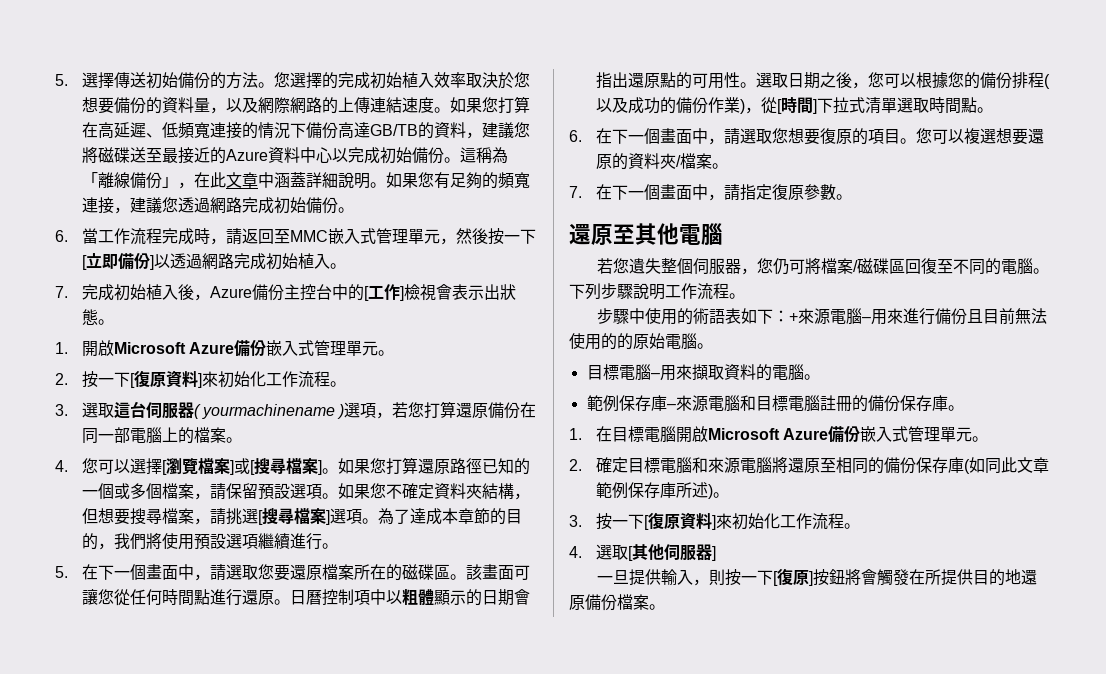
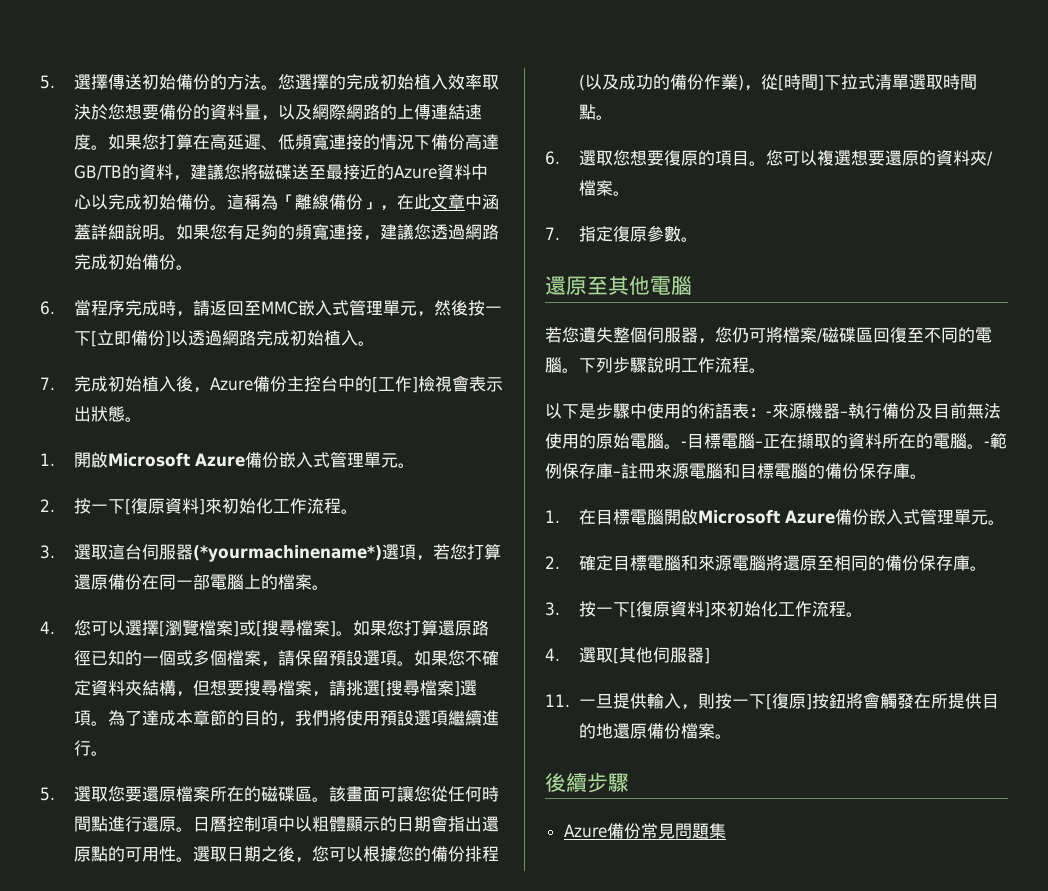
[97,228,162,245] 工作流程 -> [90,300,125,316] 程序
[193,404,345,419] ( yourmachinename ) -> [192,545,382,562] (*yourmachinename*)
[81,564,226,581] 在下一個畫面中，請 -> (55, 794) none
[595,128,740,145] 在下一個畫面中，請 -> (560, 158) none
[595,184,740,201] 在下一個畫面中，請 -> (560, 233) none
(745, 296) none -> [545,403,596,419] 以下是
[741,308,984,325] 如下：+來源電腦–用來進行備份且 -> [749,403,933,419] ：-來源機器–執行備份及
[617,333,633,350] 的 -> (596, 441) none
(713, 346) // -> [681,441,687,447] -
[659,364,820,381] 用來擷取資料的電腦。 // -> [763,433,990,449] 正在擷取的資料所在的電腦。-
(676, 406) none -> [621,463,655,479] 註冊
[819,395,852,412] 註冊 -> (808, 471) none
[963,457,1049,474] [595,482,713,499] (如同此文章範例保存庫所述) -> (970, 563) none
(716, 553) none -> [545,694,570,707] 11.
(665, 607) none -> [545,772,629,793] [563,823,726,839] // 後續步驟 // Azure備份常見問題集

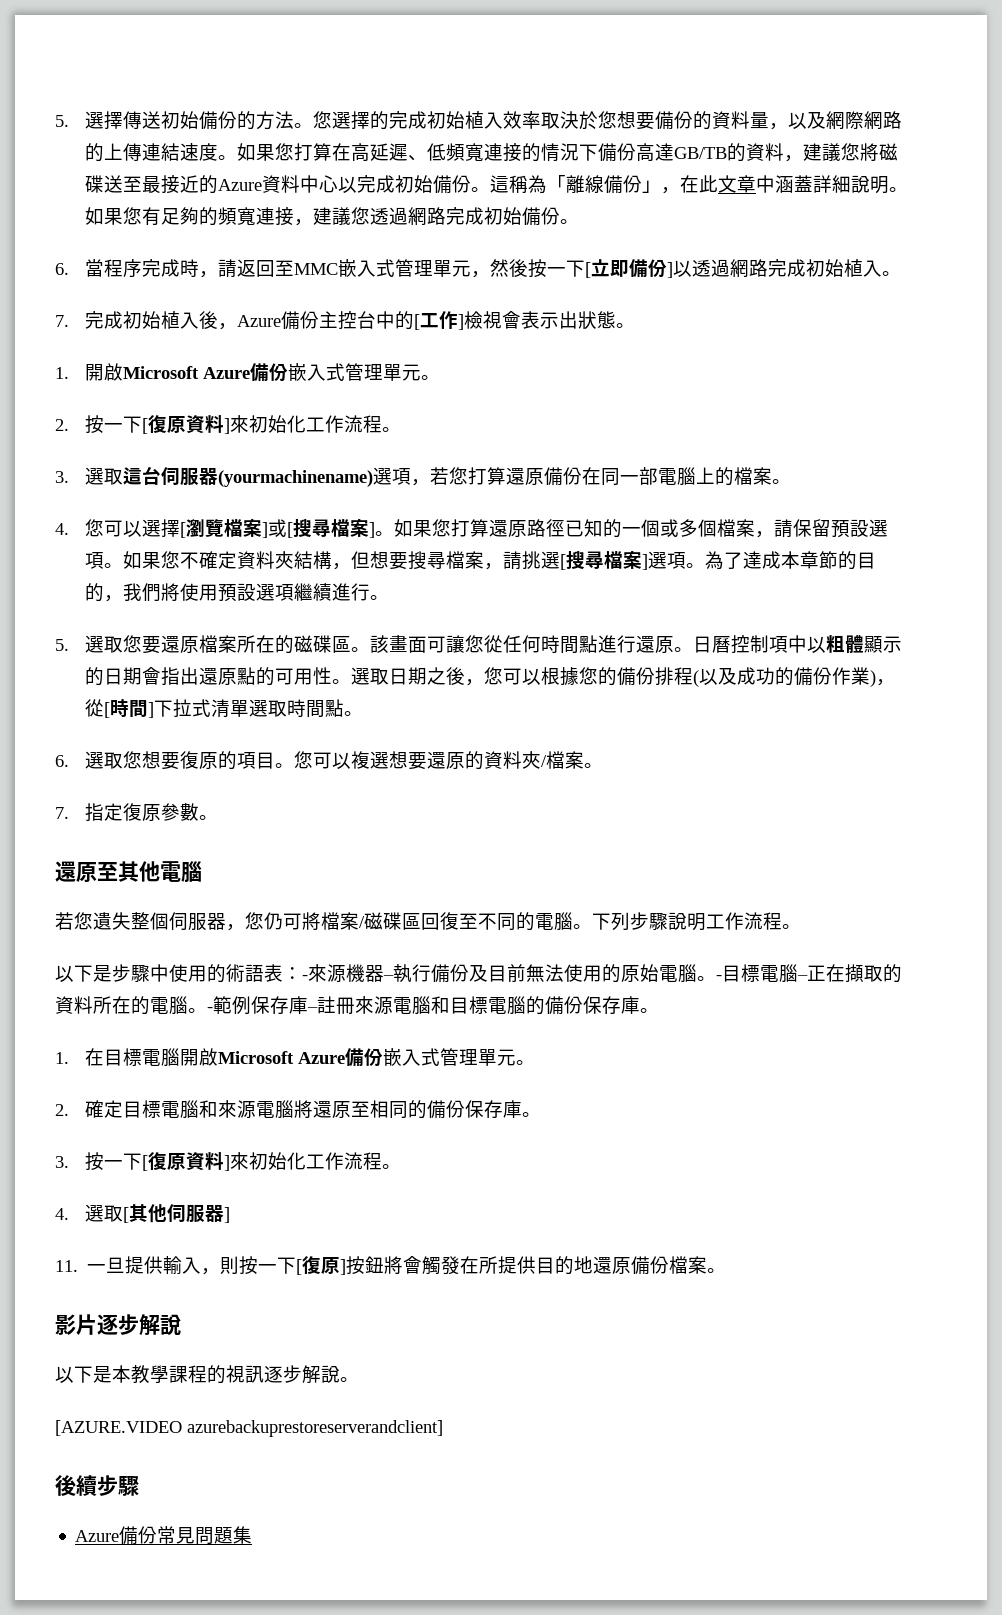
[192,545,382,562] (*yourmachinename*) -> [217,470,373,487] (yourmachinename)
(732, 736) none -> [55,1314,181,1336] [55,1365,359,1384] [55,1420,443,1437] // 影片逐步解說 // 以下是本教學課程的視訊逐步解說。 // [AZURE.VIDEO azurebackuprestoreserverandclient]

